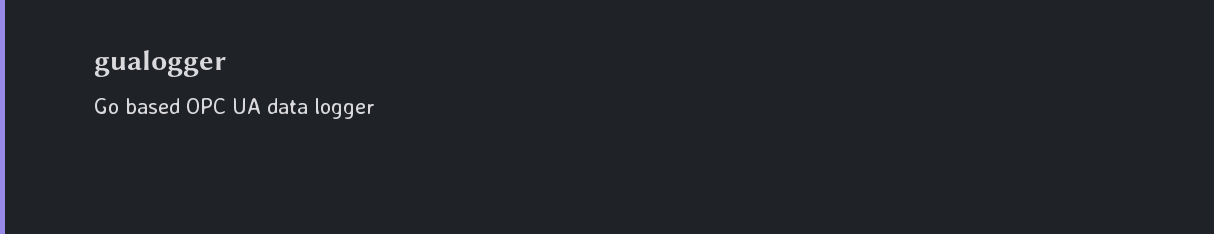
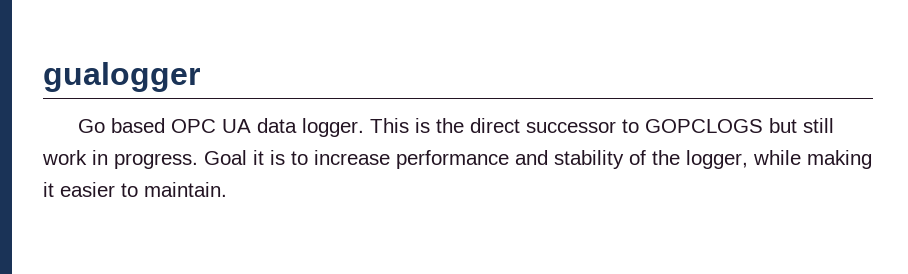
[314,98,375,119] logger -> [302,118,835,137] [42,150,872,169] [43,182,227,197] logger. This is the direct successor to GOPCLOGS but still work in progress. Goal it is to increase performance and stability of the logger, while making it easier to maintain.

